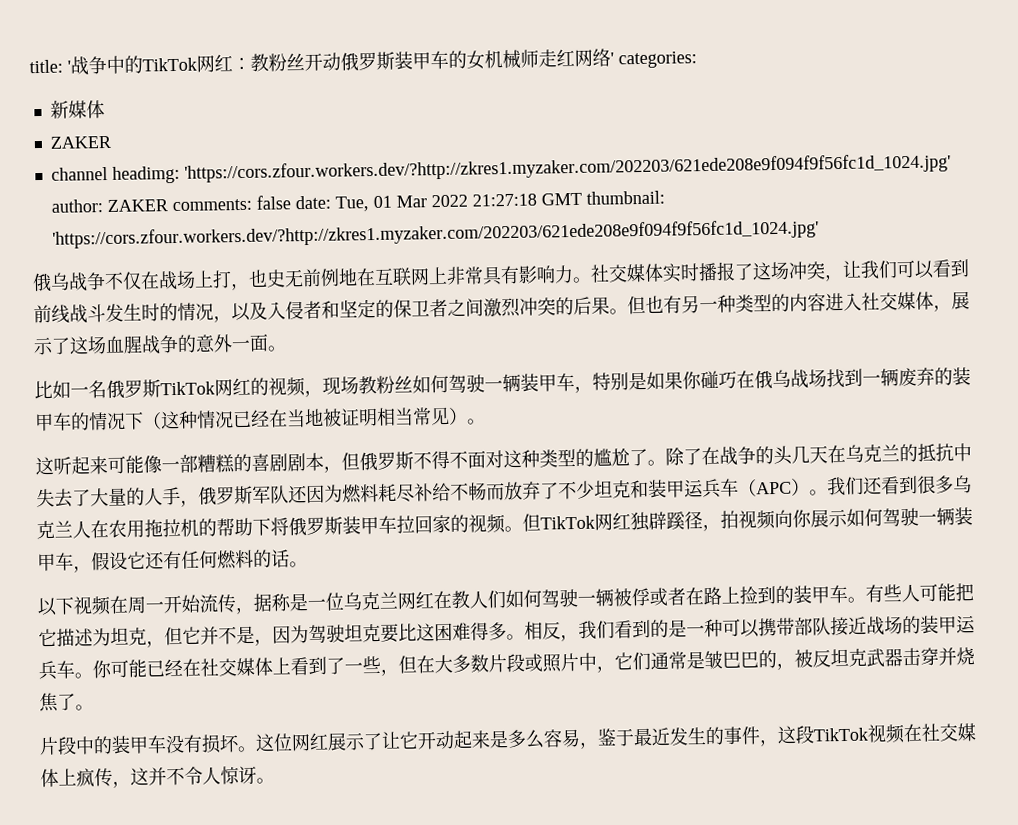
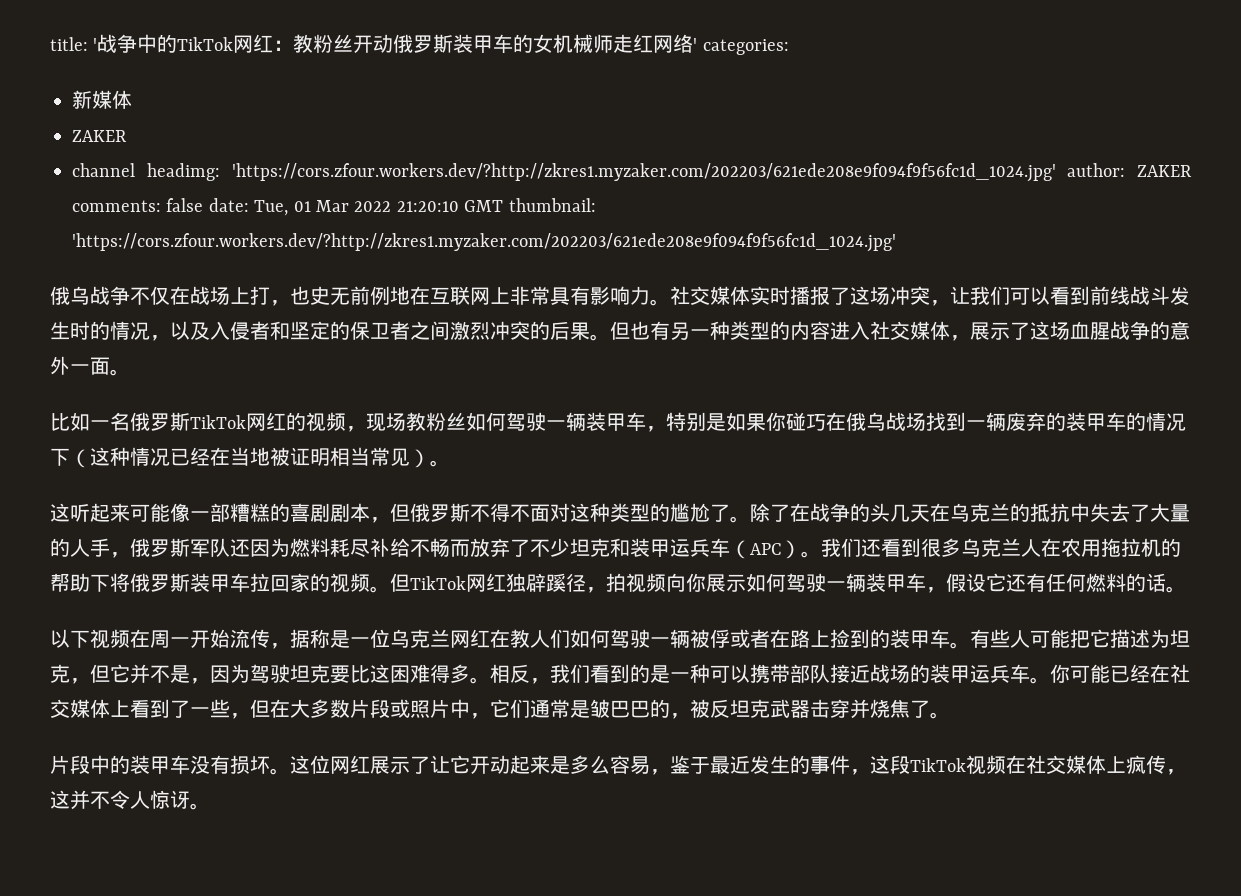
[471,193,537,207] 21:27:18 -> [396,201,459,212] 21:20:10

